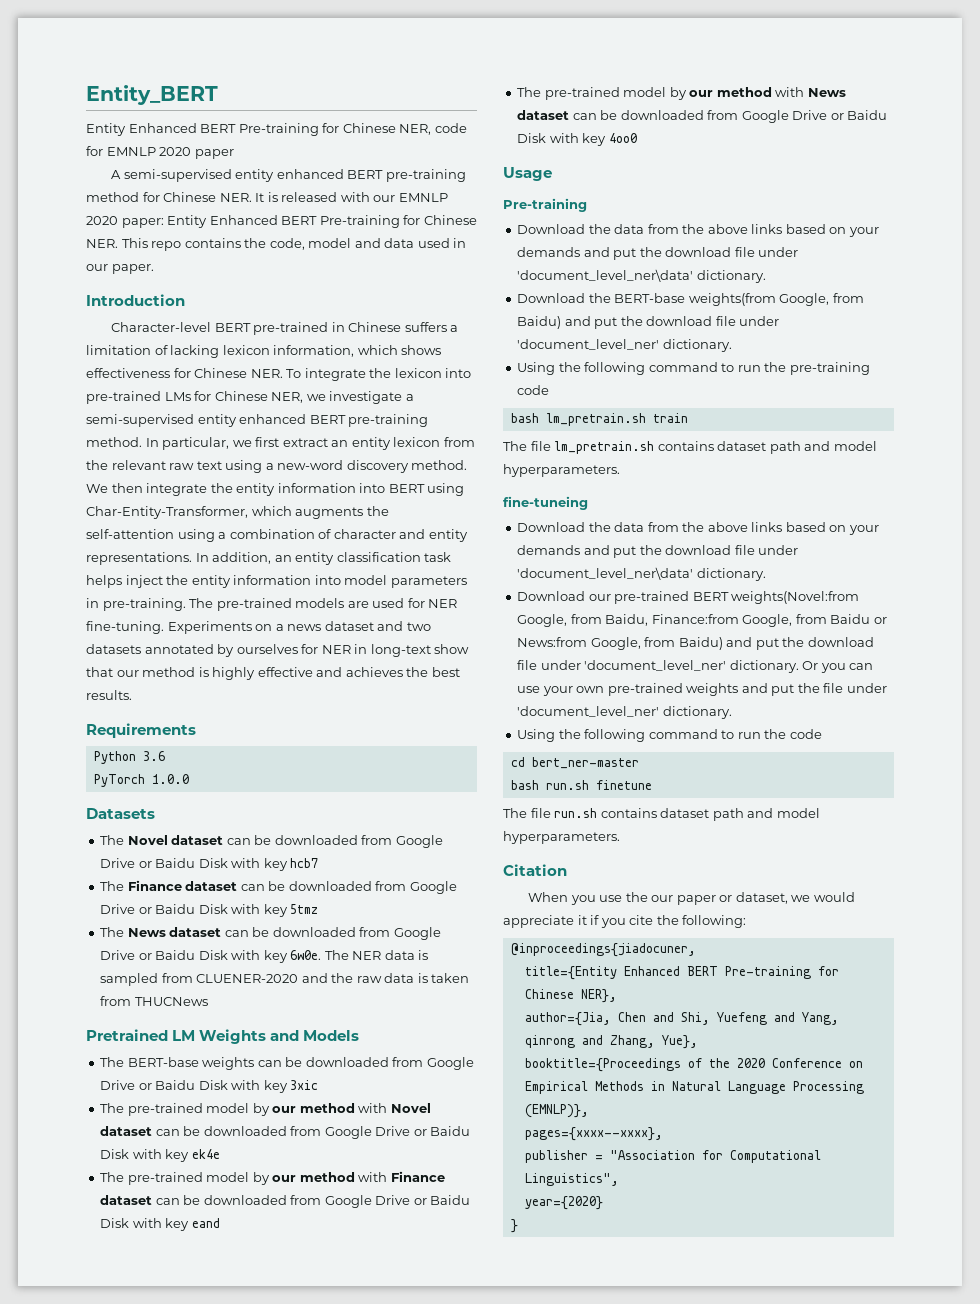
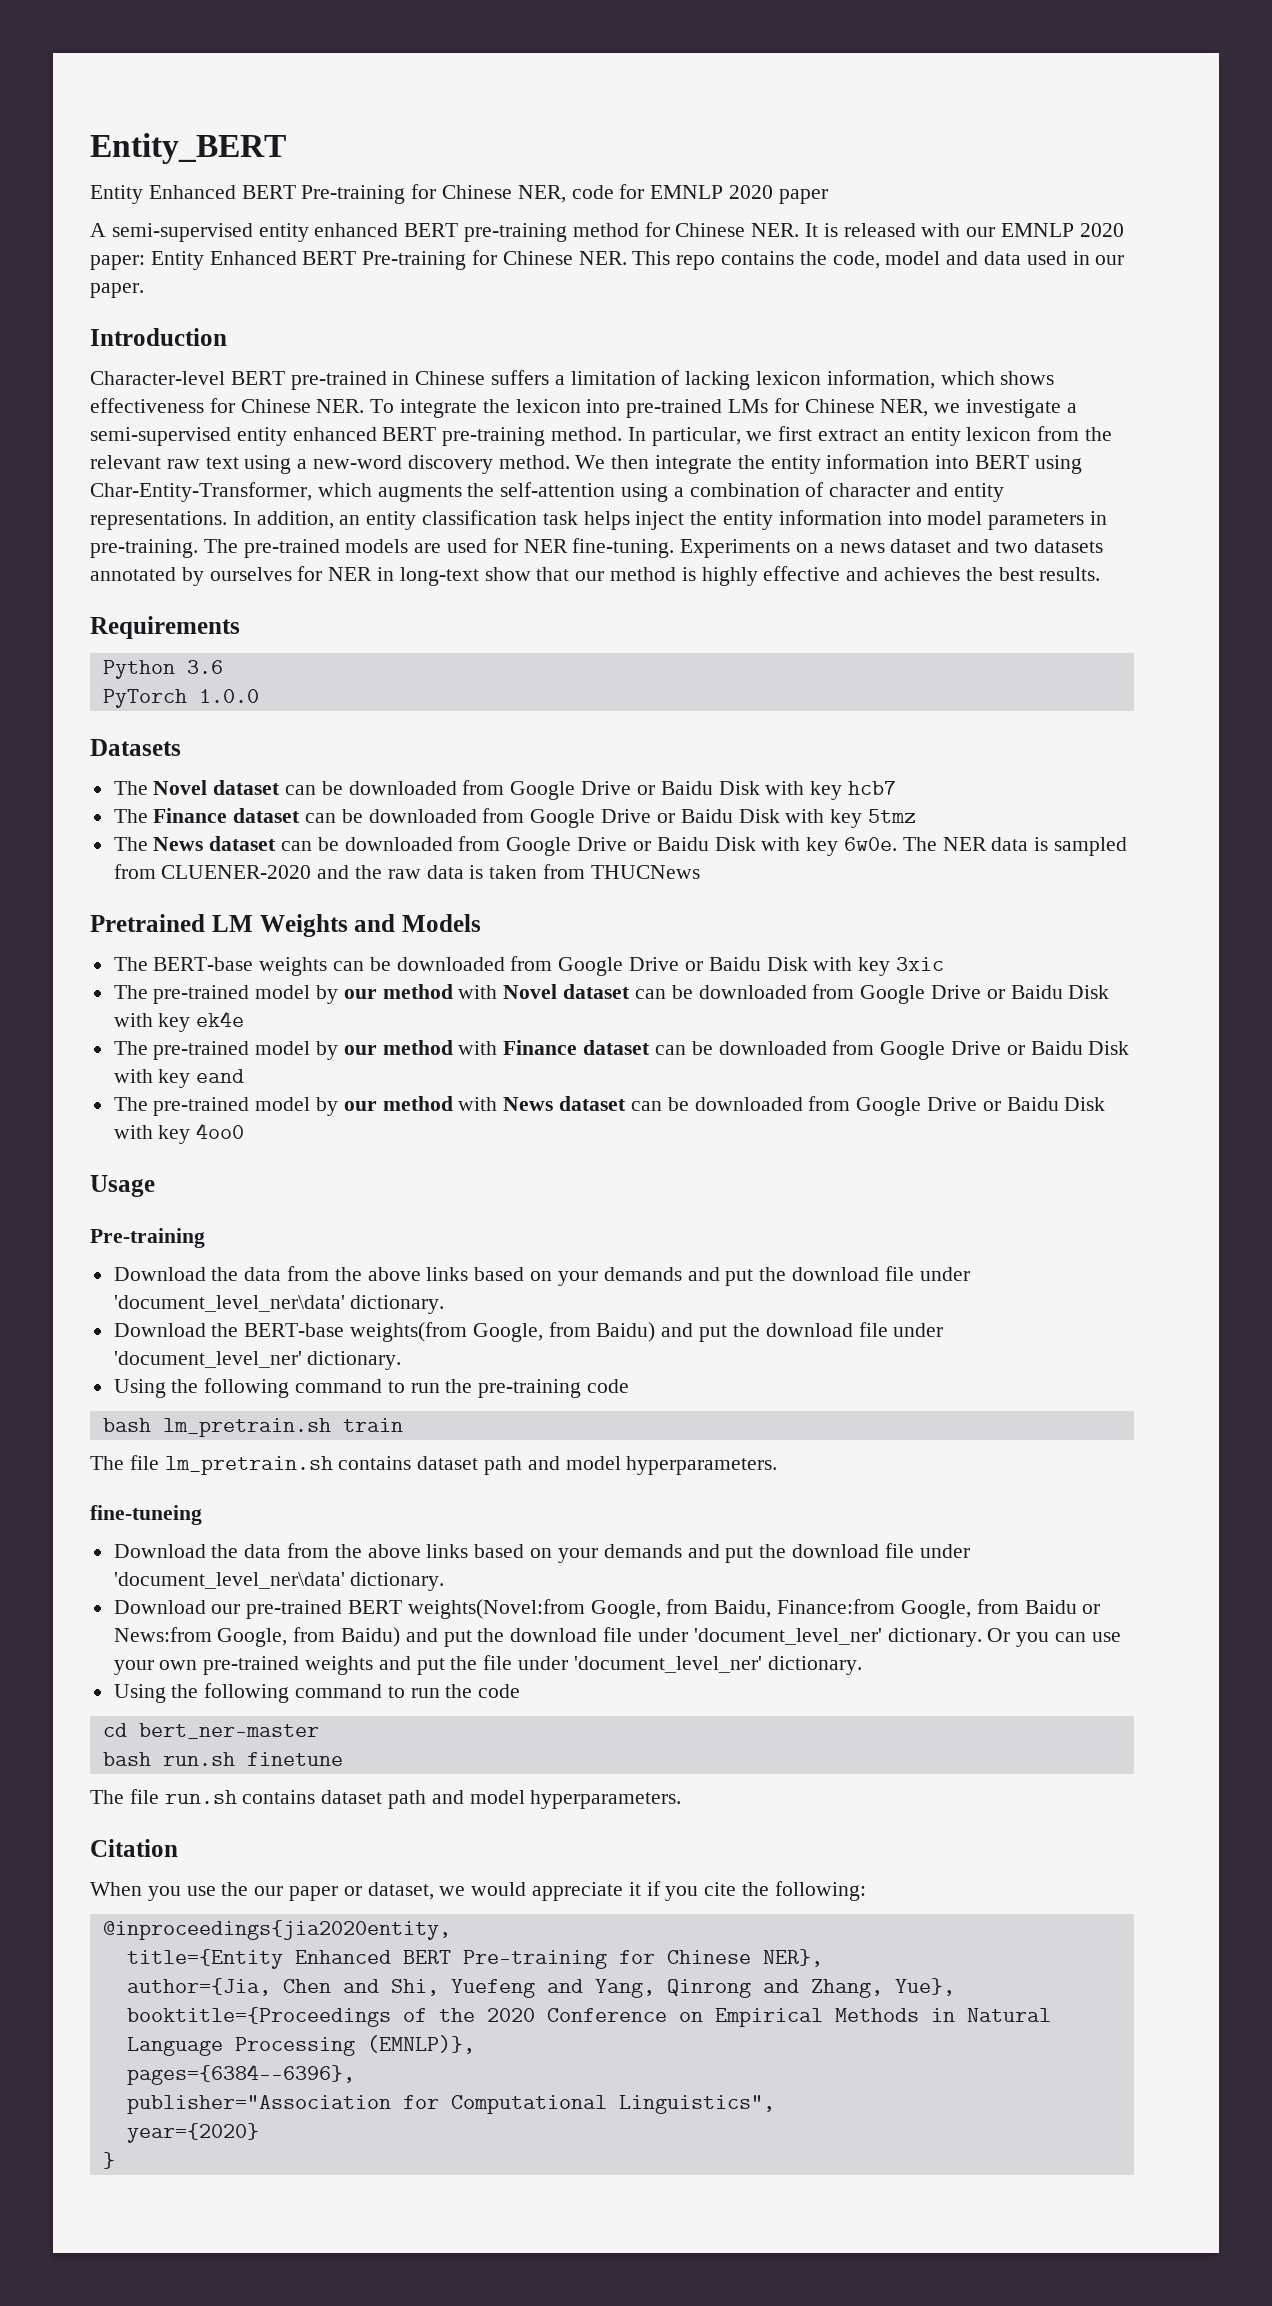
[510,943,696,957] @inproceedings{jiadocuner, -> [102,1920,451,1940] @inproceedings{jia2020entity,
[524,1035,575,1048] qinrong -> [666,1979,751,1998] Qinrong
[524,1127,663,1141] [524,1150,695,1163] pages={xxxx--xxxx}, // publisher = "Association -> [126,2064,355,2085] [126,2095,391,2114] pages={6384--6396}, // publisher="Association

